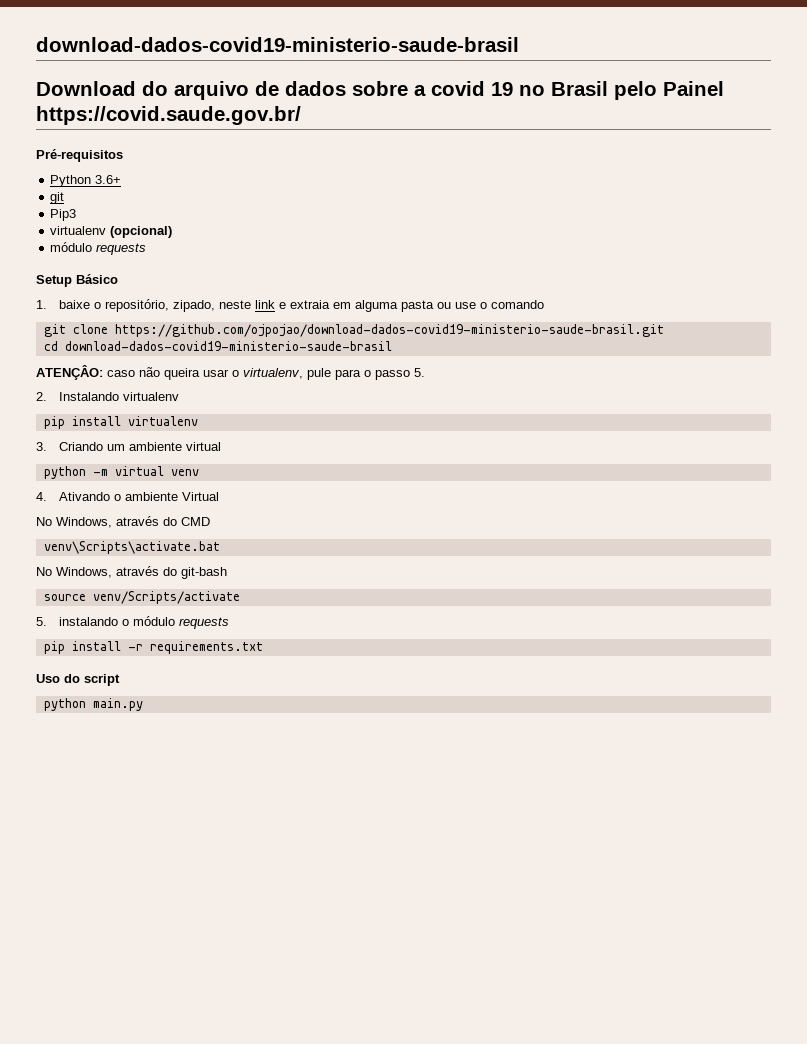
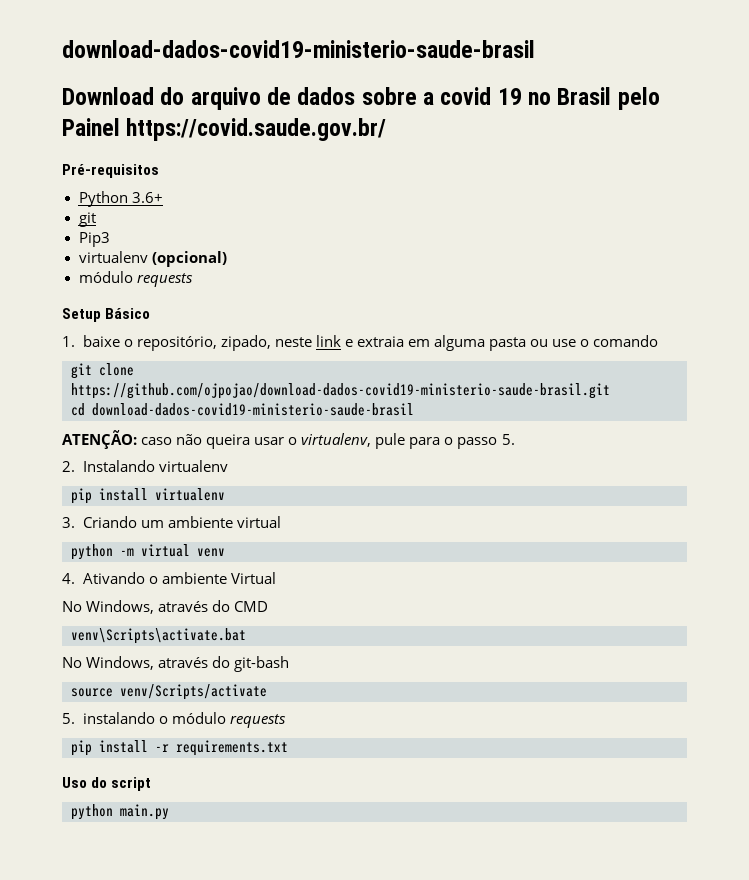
[36,365,103,380] ATENÇÂO: -> [62,430,137,449] ATENÇÃO:

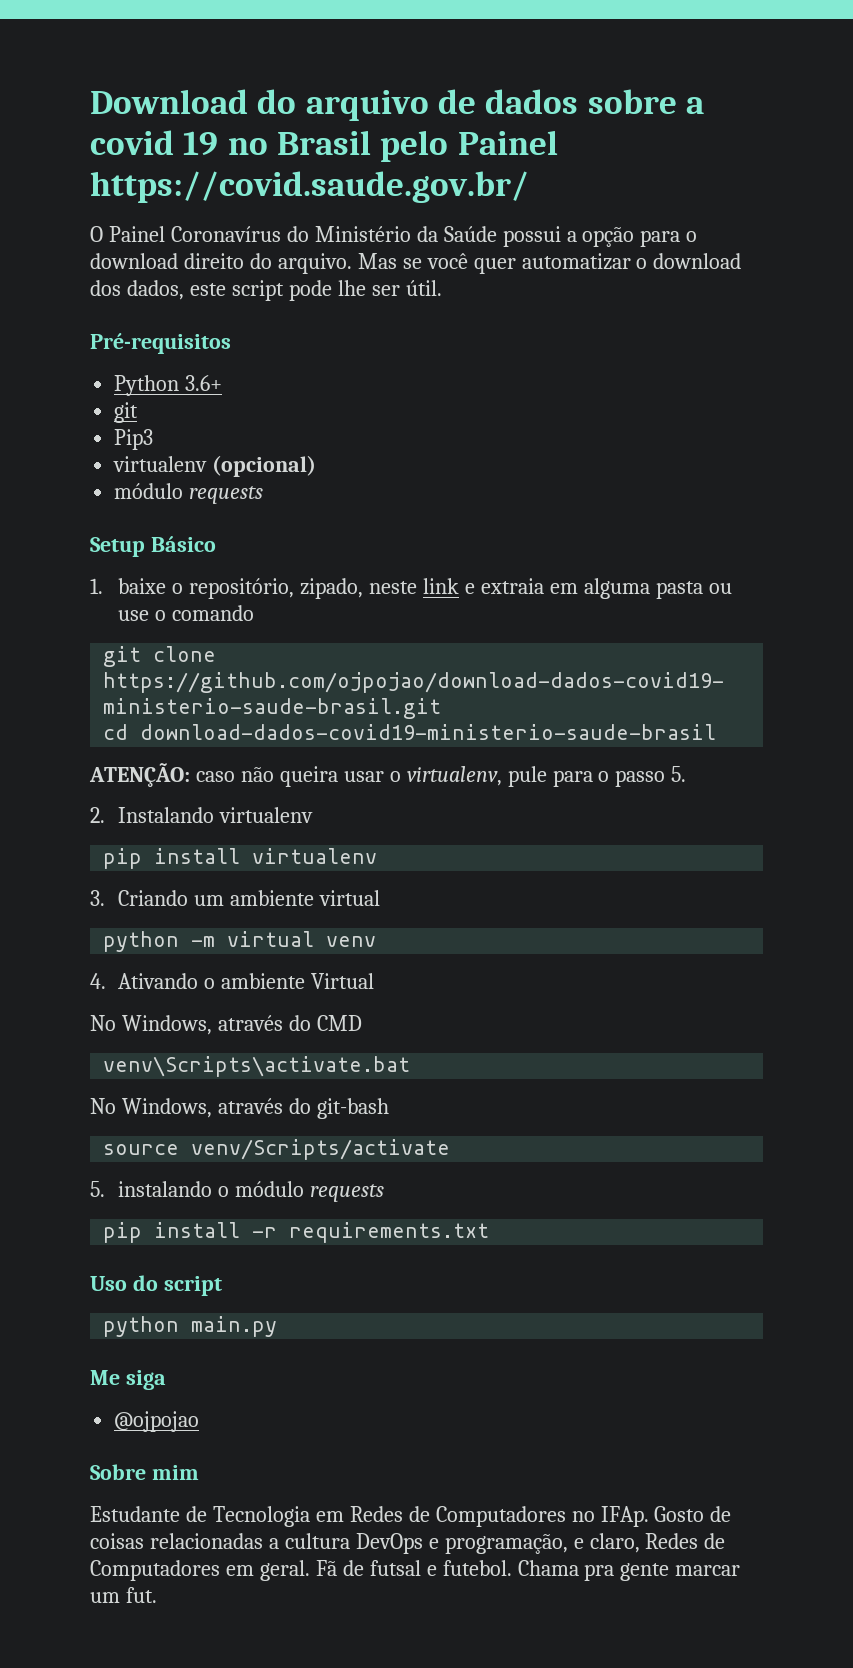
[62,40,535,58] download-dados-covid19-ministerio-saude-brasil // -> (90, 101) none
(387, 129) none -> [90,226,698,247] [90,253,742,274] [90,280,442,301] // O Painel Coronavírus do Ministério da Saúde possui a opção para o download direito do arquivo. Mas se você quer automatizar o download dos dados, este script pode lhe ser útil.
(169, 812) none -> [90,1370,166,1390] [114,1411,200,1432] [90,1464,199,1480] [90,1506,732,1527] [90,1533,726,1554] [90,1560,741,1581] [90,1587,157,1603] // Me siga // @ojpojao // Sobre mim // Estudante de Tecnologia em Redes de Computadores no IFAp. Gosto de coisas relacionadas a cultura DevOps e programação, e claro, Redes de Computadores em geral. Fã de futsal e futebol. Chama pra gente marcar um fut.

